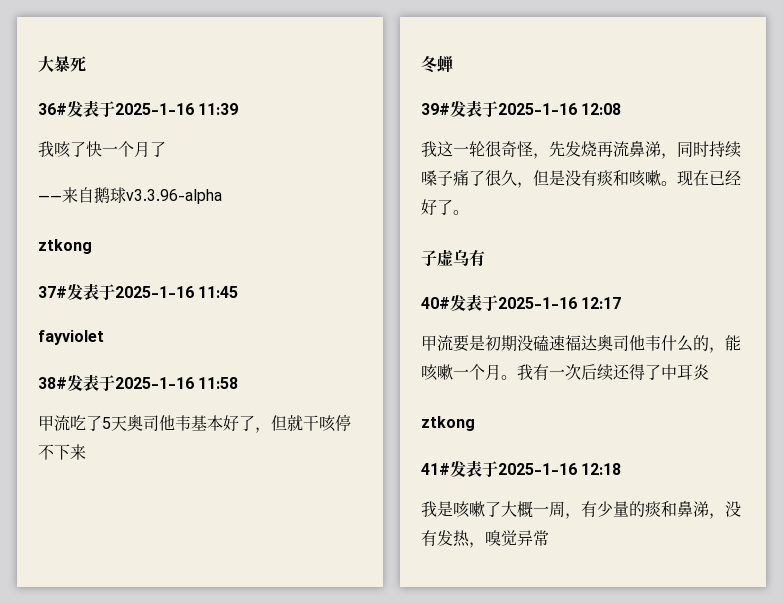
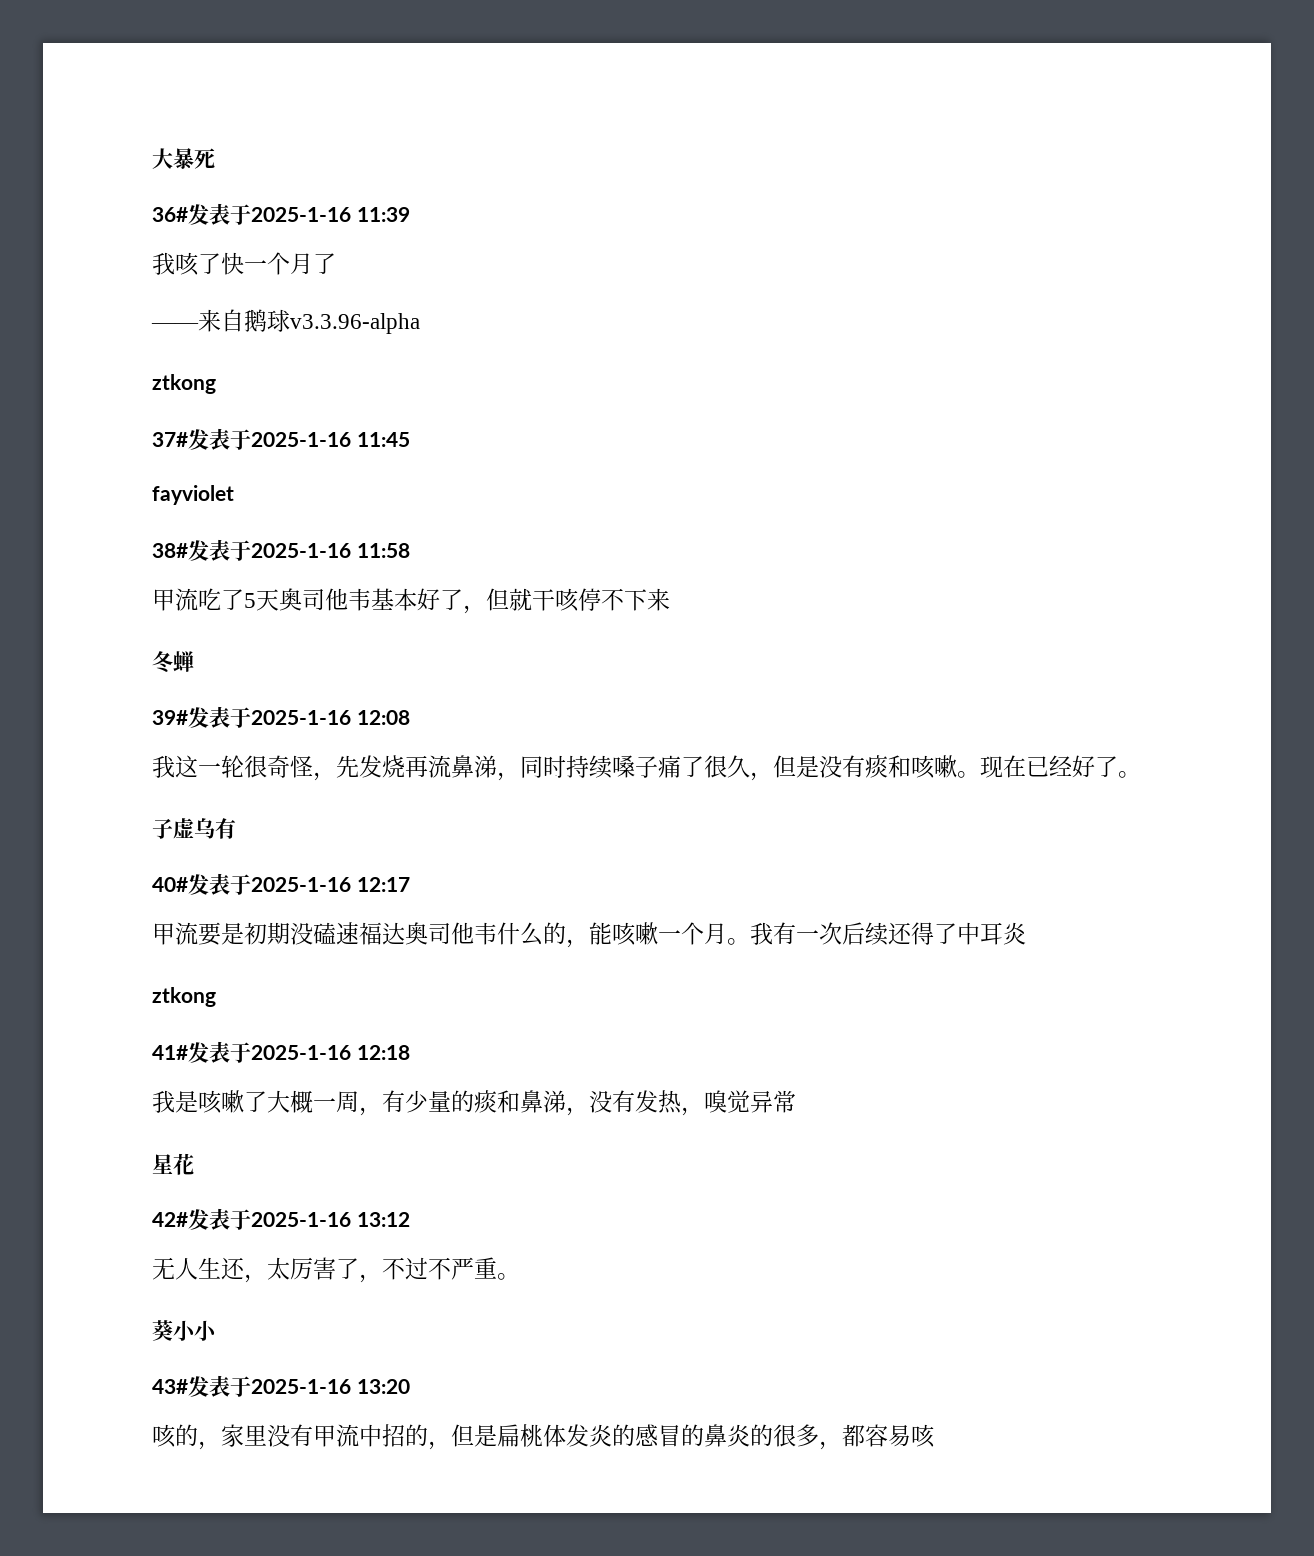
(549, 538) none -> [152,1153,194,1175] [152,1208,410,1230] [152,1257,520,1283] [152,1320,217,1341] [152,1375,410,1397] [152,1424,935,1450] // 星花 // 42#发表于2025-1-16 13:12 // 无人生还，太厉害了，不过不严重。 // 葵小小 // 43#发表于2025-1-16 13:20 // 咳的，家里没有甲流中招的，但是扁桃体发炎的感冒的鼻炎的很多，都容易咳

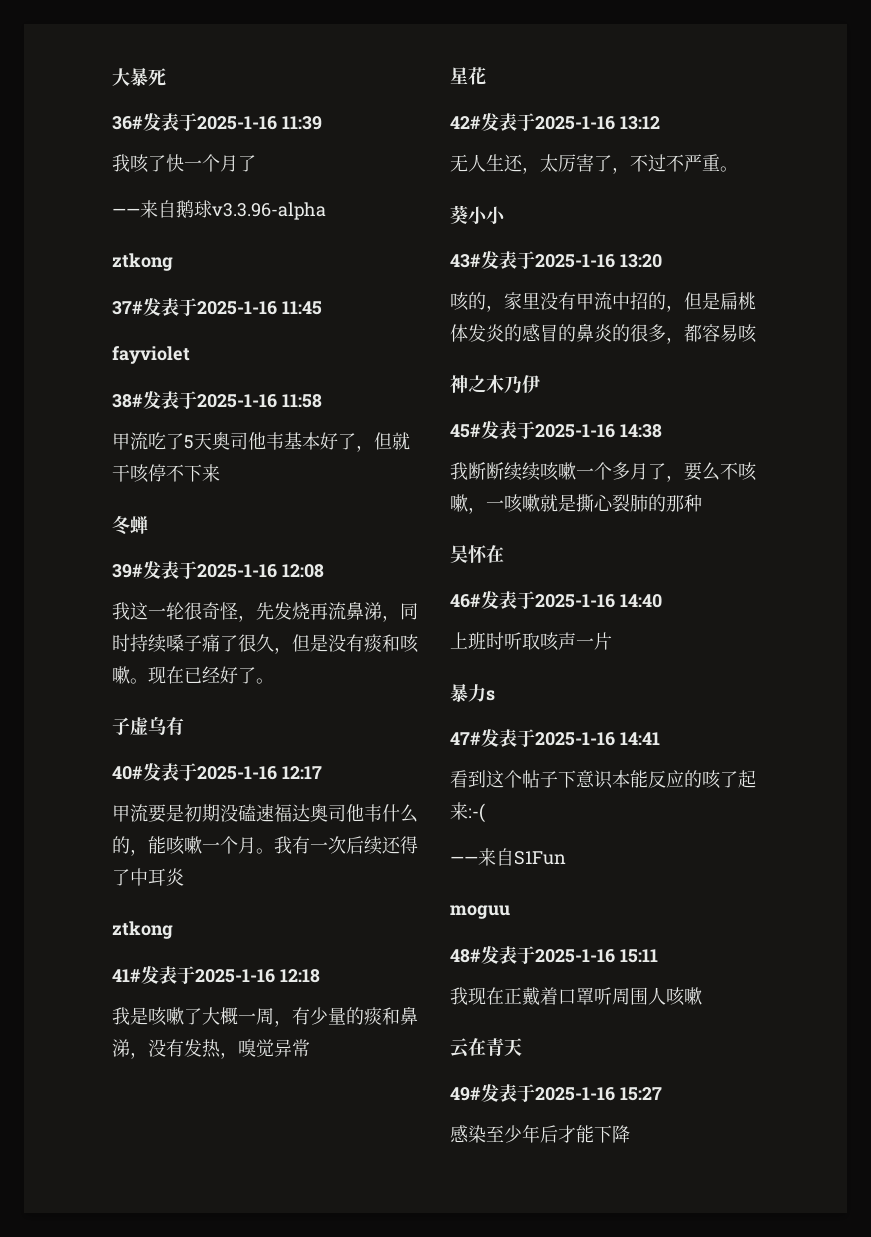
(935, 1436) none -> [450,375,540,394] [450,421,662,439] [450,462,757,482] [450,494,702,514] [450,545,504,563] [450,591,662,609] [450,632,612,651] [450,683,495,702] [450,729,660,747] [450,770,756,789] [450,802,485,823] [450,848,566,866] [450,905,510,919] [450,946,658,964] [450,987,702,1006] [450,1038,522,1058] [450,1084,662,1102] [450,1124,630,1143] // 神之木乃伊 // 45#发表于2025-1-16 14:38 // 我断断续续咳嗽一个多月了，要么不咳嗽，一咳嗽就是撕心裂肺的那种 // 吴怀在 // 46#发表于2025-1-16 14:40 // 上班时听取咳声一片 // 暴力s // 47#发表于2025-1-16 14:41 // 看到这个帖子下意识本能反应的咳了起来:-( // ——来自S1Fun // moguu // 48#发表于2025-1-16 15:11 // 我现在正戴着口罩听周围人咳嗽 // 云在青天 // 49#发表于2025-1-16 15:27 // 感染至少年后才能下降

